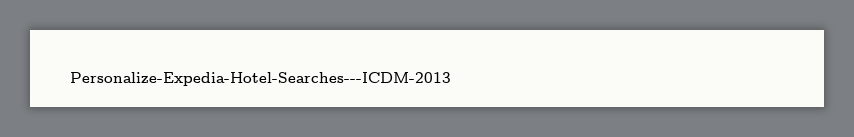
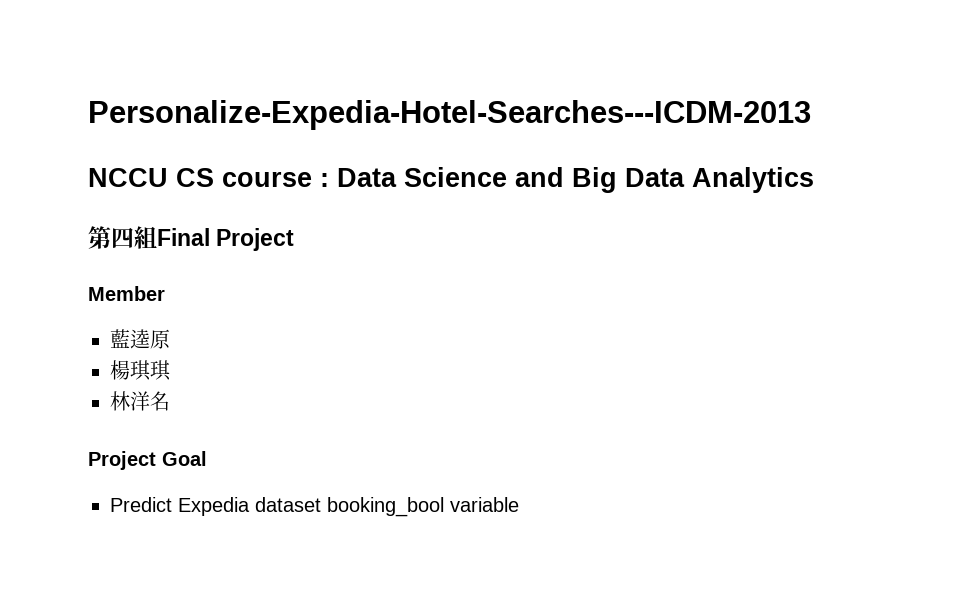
(451, 79) none -> [88,167,814,193] [88,226,295,251] [88,286,165,301] [110,329,170,349] [110,360,171,381] [110,391,170,411] [88,451,207,470] [110,497,519,517] // NCCU CS course : Data Science and Big Data Analytics // 第四組Final Project // Member // 藍逵原 // 楊琪琪 // 林洋名 // Project Goal // Predict Expedia dataset booking_bool variable

